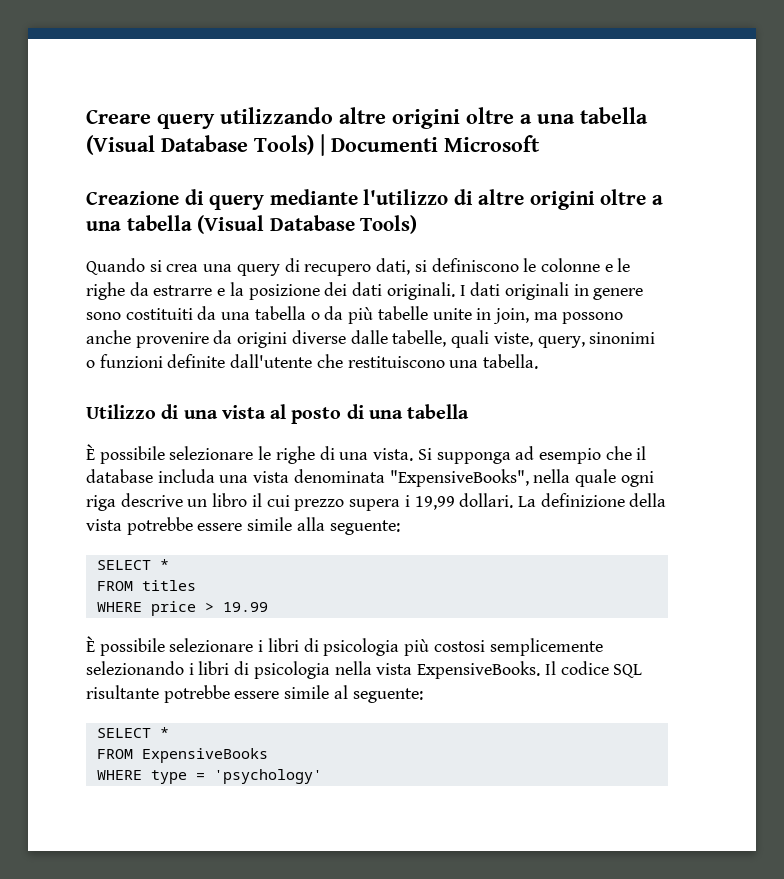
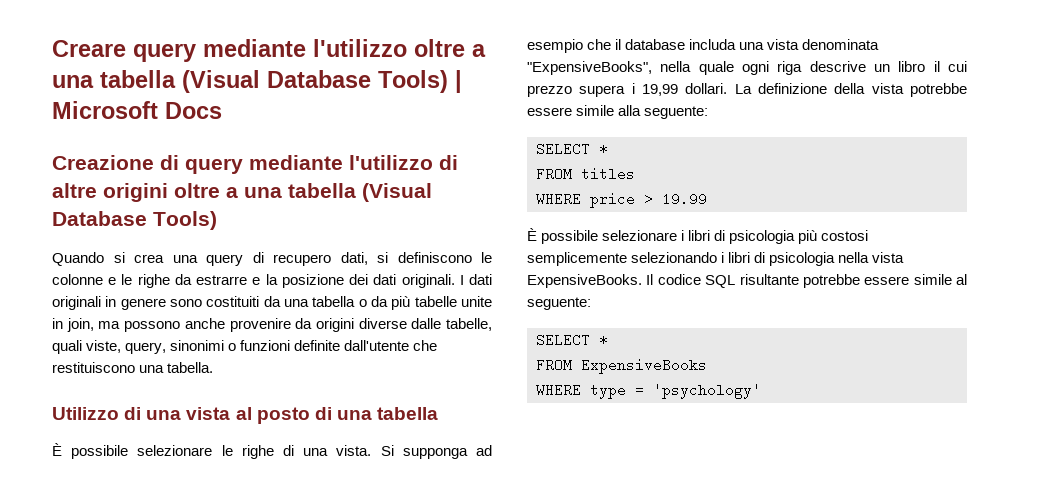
[220,107,460,129] utilizzando altre origini -> [203,39,407,57] mediante l'utilizzo
[331,137,438,152] Documenti -> (462, 81) none
(540, 143) none -> [165,102,222,119] Docs

